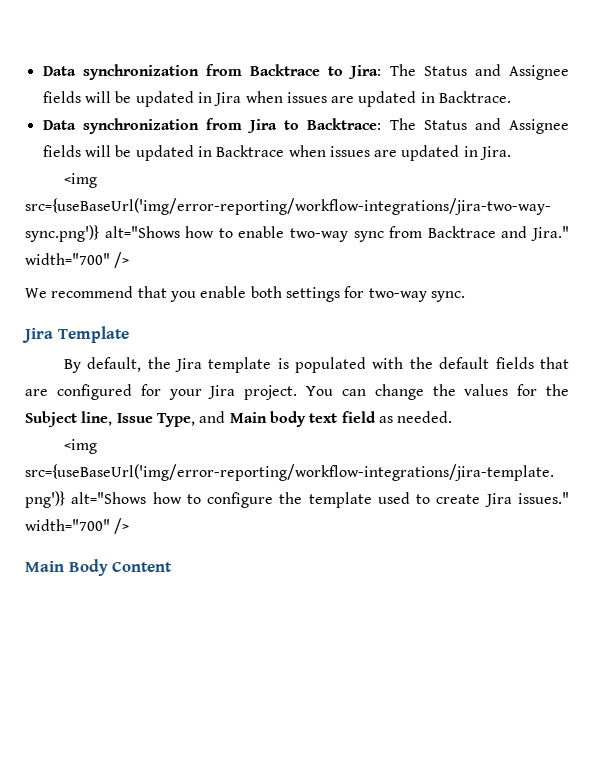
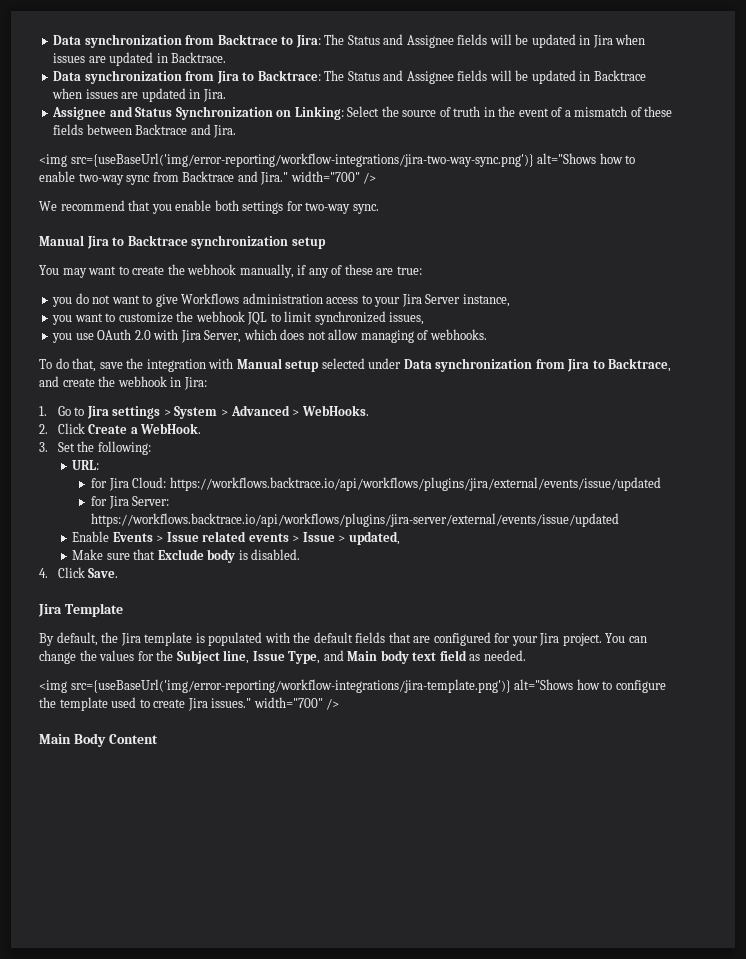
(512, 153) none -> [52,106,673,120] [53,124,237,138] // Assignee and Status Synchronization on Linking: Select the source of truth in the event of a mismatch of these fields between Backtrace and Jira.
(465, 296) none -> [39,235,326,249] [39,264,422,278] [52,293,510,307] [52,311,425,325] [52,329,487,343] [39,358,672,372] [39,376,207,390] [39,405,369,419] [39,423,202,434] [39,441,151,455] [72,460,100,470] [91,477,661,491] [91,496,170,509] [91,513,620,527] [72,531,400,545] [72,549,301,563] [39,567,119,578] // Manual Jira to Backtrace synchronization setup // You may want to create the webhook manually, if any of these are true: // you do not want to give Workflows administration access to your Jira Server instance, // you want to customize the webhook JQL to limit synchronized issues, // you use OAuth 2.0 with Jira Server, which does not allow managing of webhooks. // To do that, save the integration with Manual setup selected under Data synchronization from Jira to Backtrace, and create the webhook in Jira: // 1. Go to Jira settings > System > Advanced > WebHooks. // 2. Click Create a WebHook. // 3. Set the following: // URL: // for Jira Cloud: https://workflows.backtrace.io/api/workflows/plugins/jira/external/events/issue/updated // for Jira Server: https://workflows.backtrace.io/api/workflows/plugins/jira-server/external/events/issue/updated // Enable Events > Issue related events > Issue > updated, // Make sure that Exclude body is disabled. // 4. Click Save.

